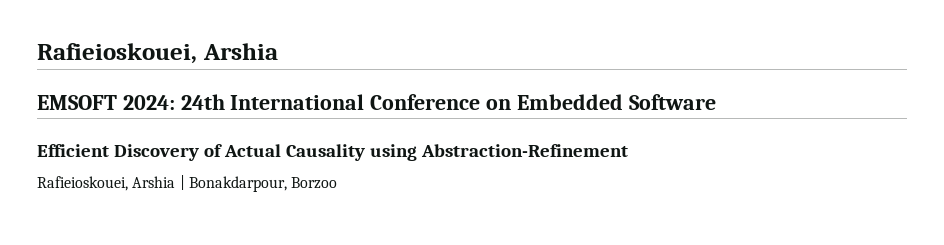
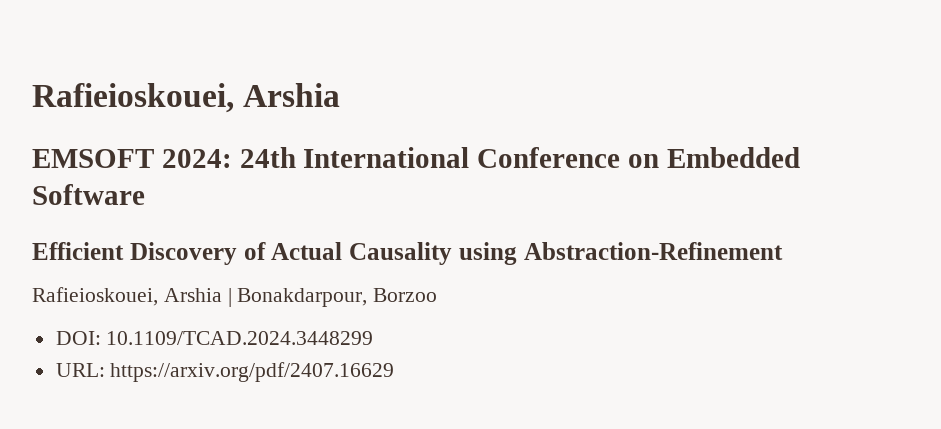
(338, 183) none -> [55,331,374,345] [55,362,395,382] // DOI: 10.1109/TCAD.2024.3448299 // URL: https://arxiv.org/pdf/2407.16629

